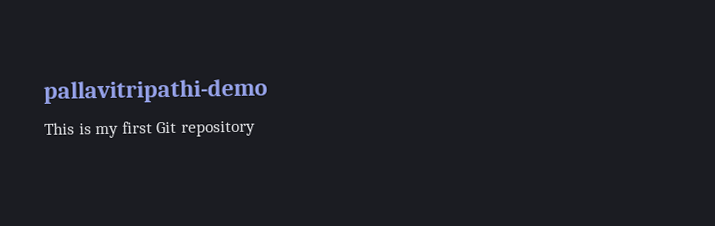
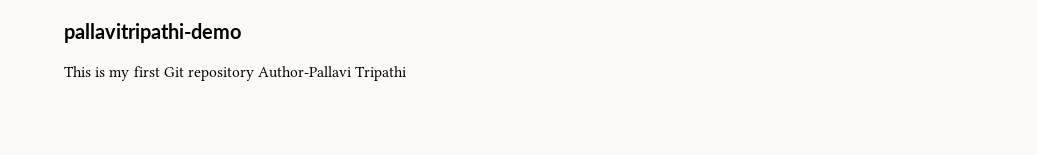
(256, 128) none -> [258,66,407,81] Author-Pallavi Tripathi

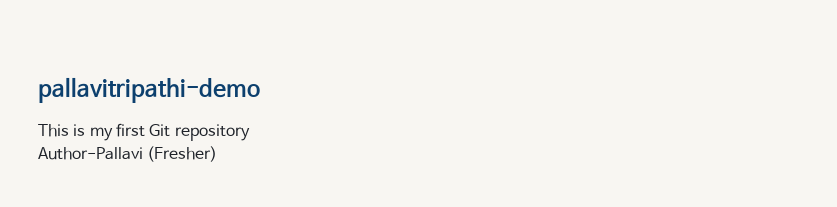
[258,66,407,81] Author-Pallavi Tripathi -> [38,146,218,162] // Author-Pallavi (Fresher)

